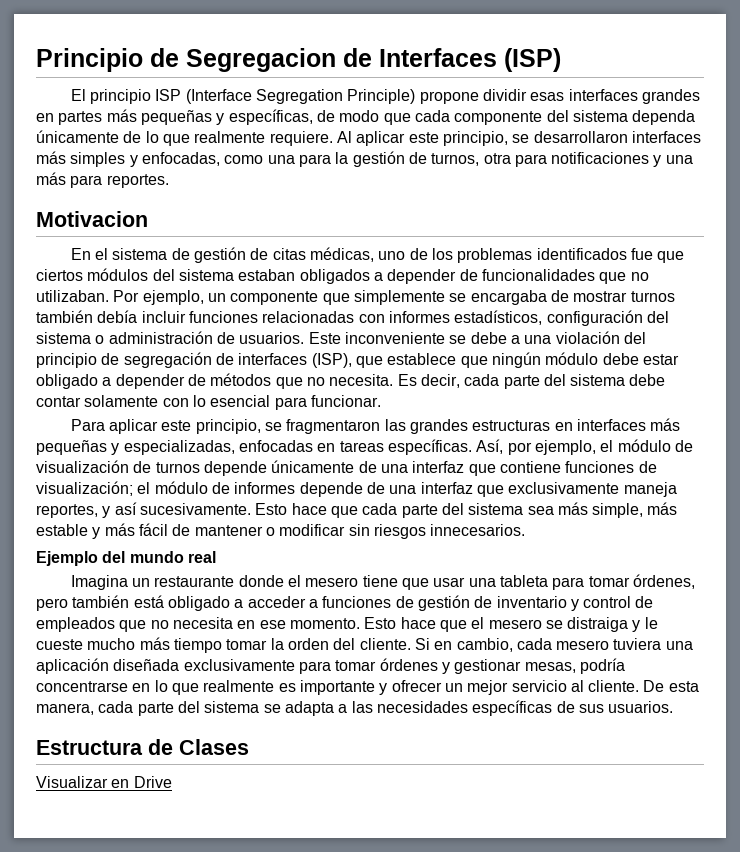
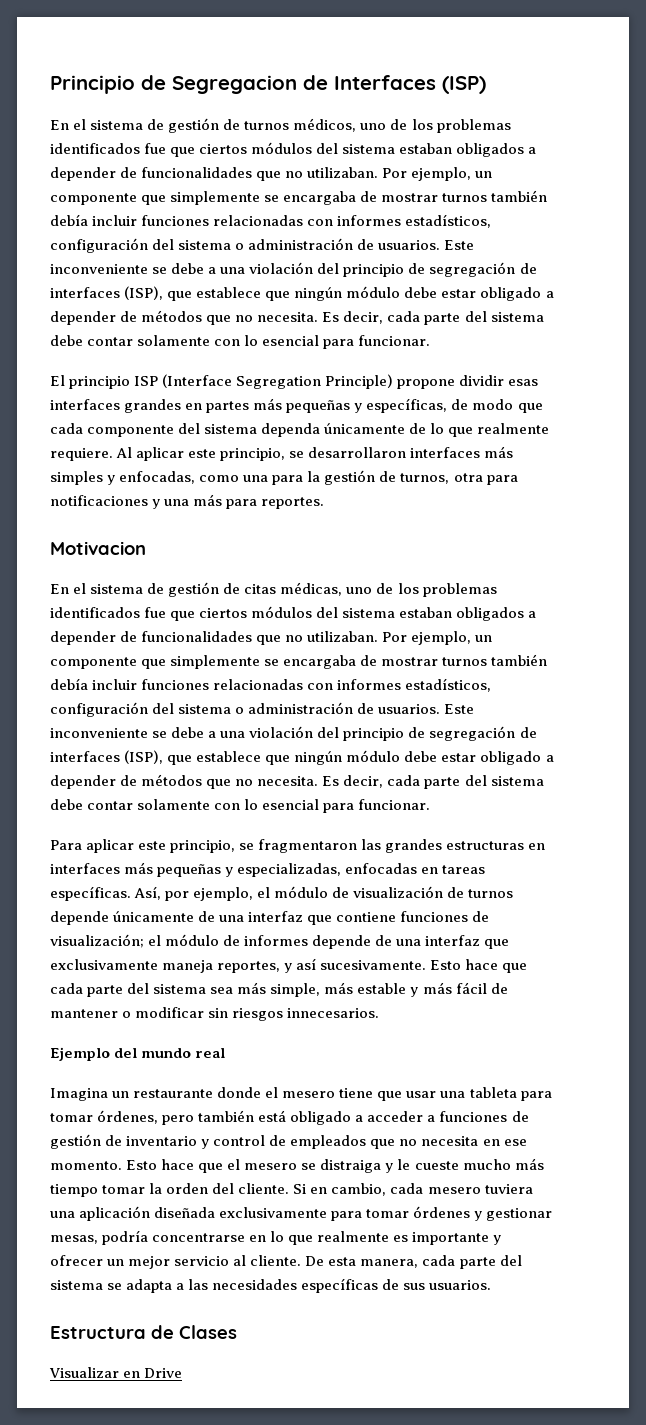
(561, 60) none -> [50,118,511,133] [50,142,537,157] [50,167,493,181] [50,190,548,205] [50,214,492,228] [50,238,475,253] [50,262,537,277] [50,286,554,301] [50,310,544,325] [50,335,431,349] // En el sistema de gestión de turnos médicos, uno de los problemas identificados fue que ciertos módulos del sistema estaban obligados a depender de funcionalidades que no utilizaban. Por ejemplo, un componente que simplemente se encargaba de mostrar turnos también debía incluir funciones relacionadas con informes estadísticos, configuración del sistema o administración de usuarios. Este inconveniente se debe a una violación del principio de segregación de interfaces (ISP), que establece que ningún módulo debe estar obligado a depender de métodos que no necesita. Es decir, cada parte del sistema debe contar solamente con lo esencial para funcionar.

